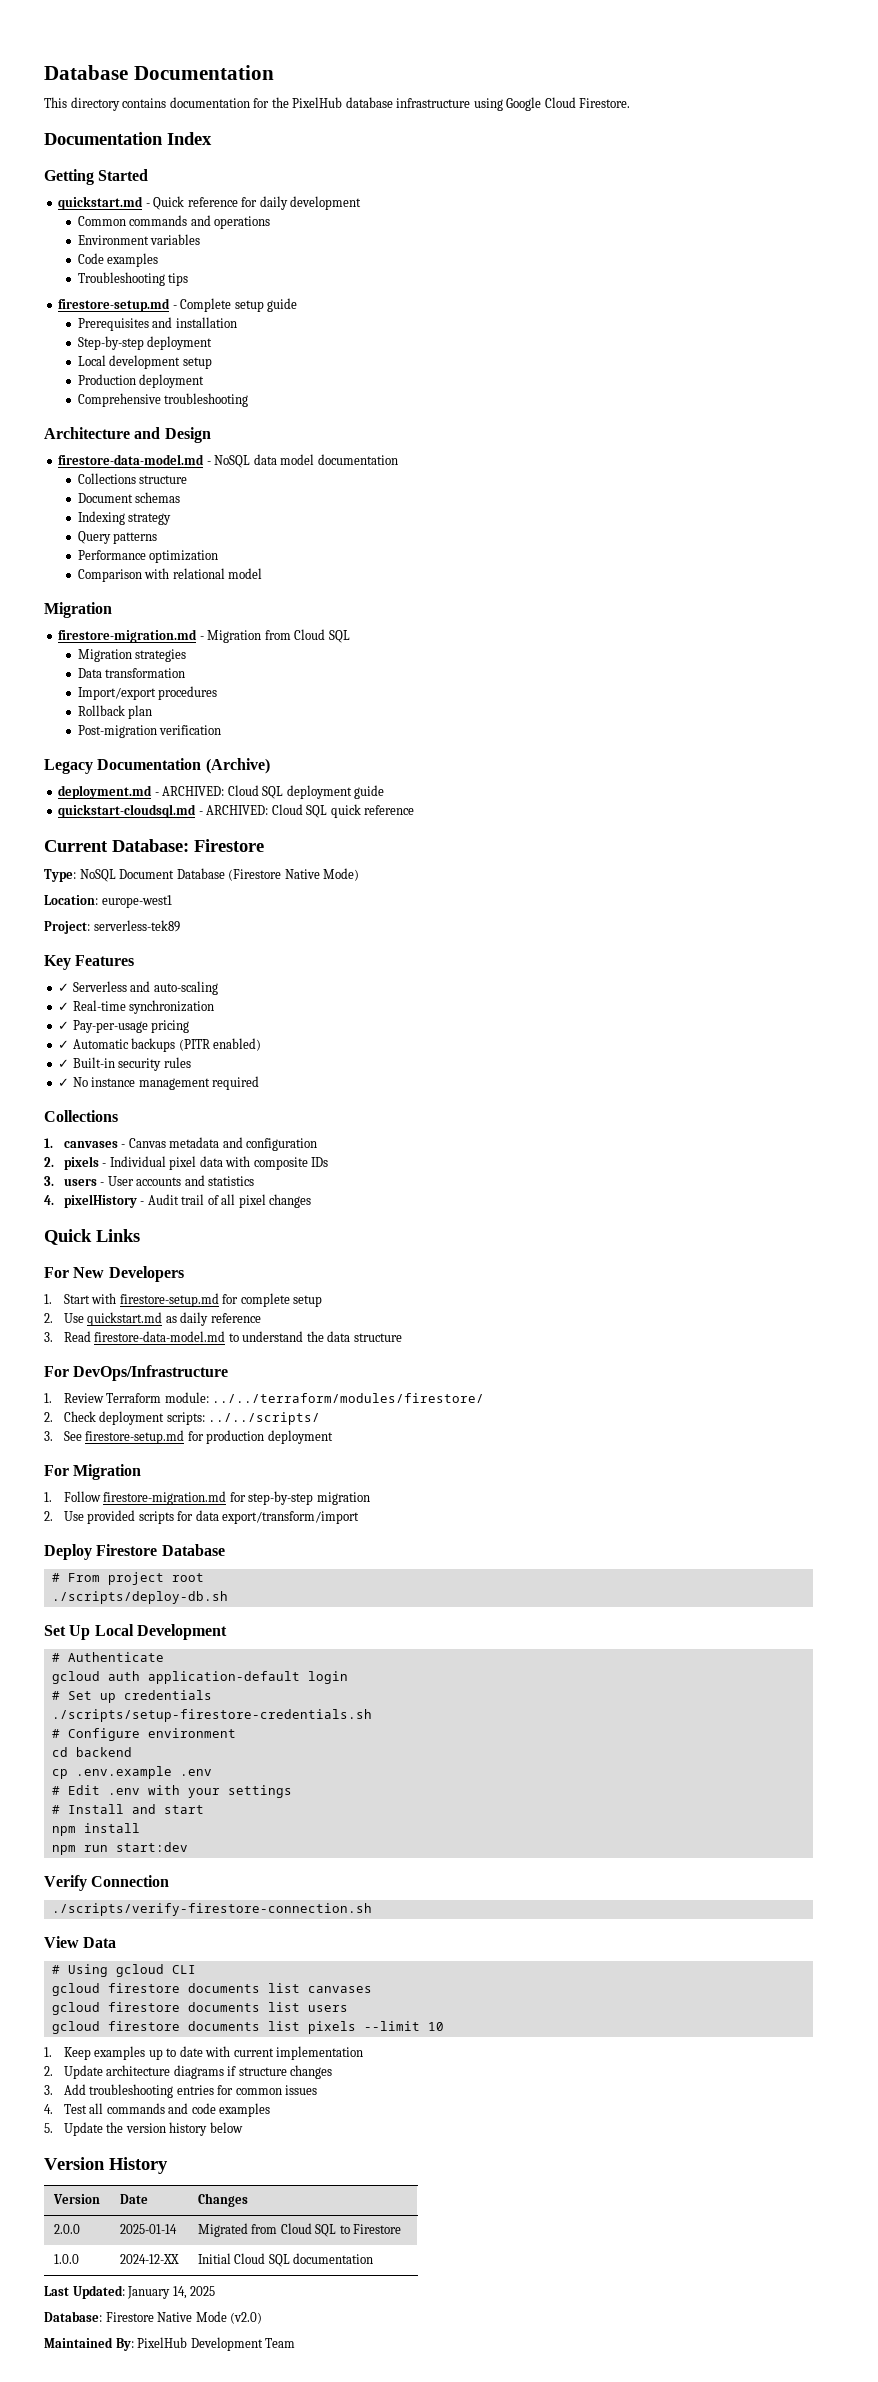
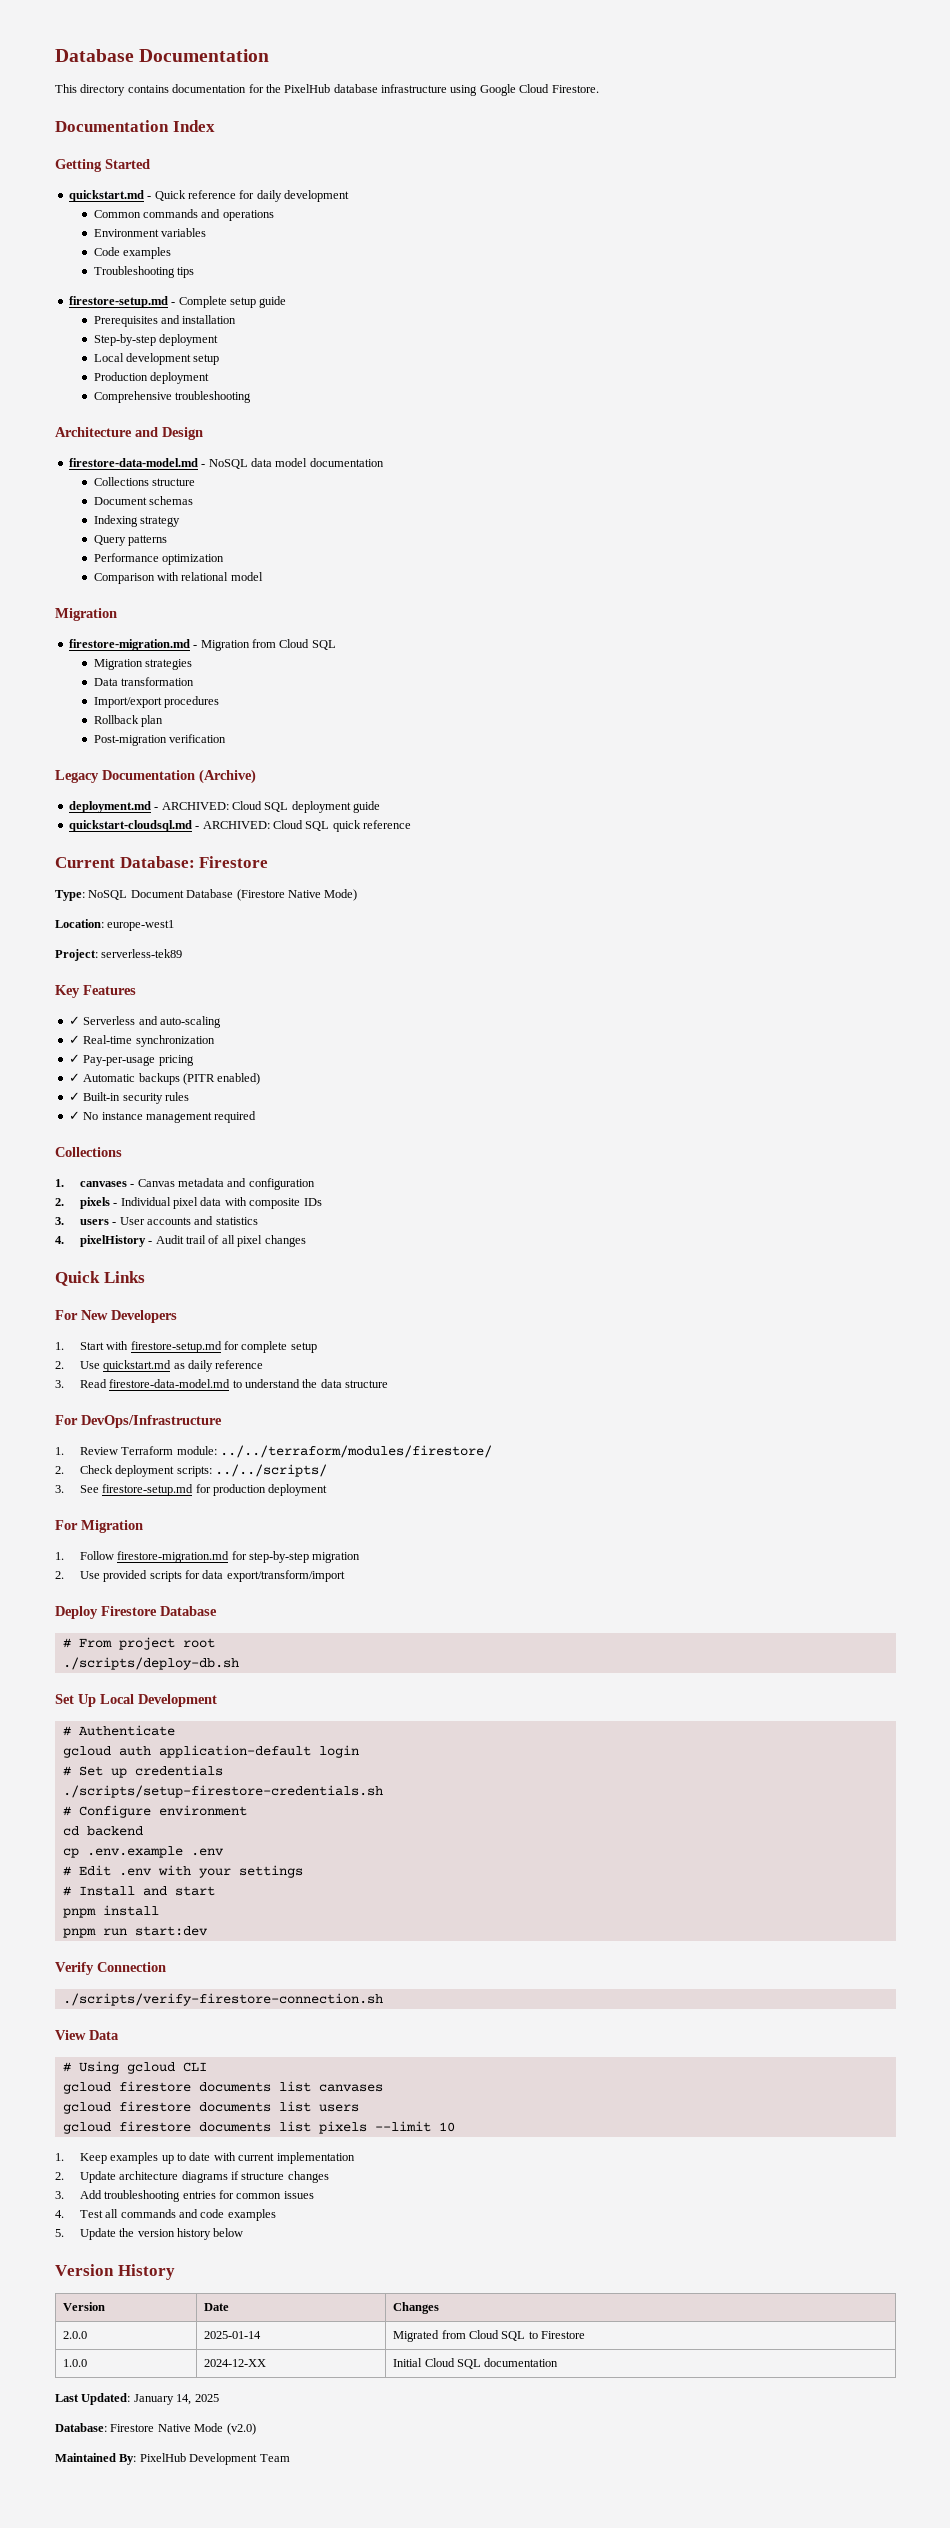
[51,1826,76,1836] npm -> [62,1908,96,1918] pnpm
[51,1845,76,1855] npm -> [62,1928,96,1938] pnpm

